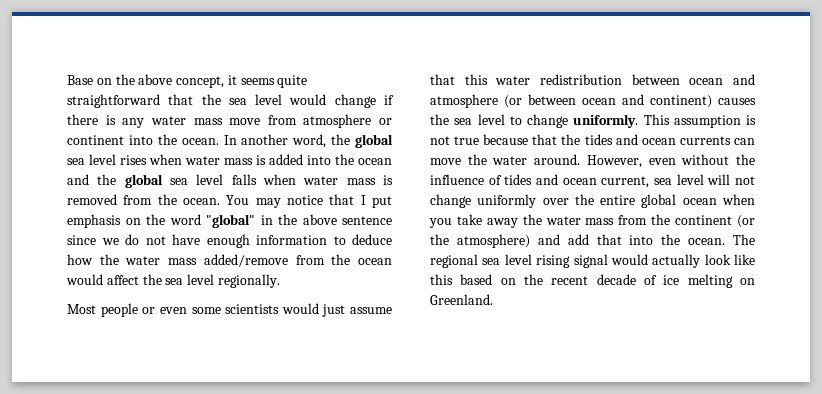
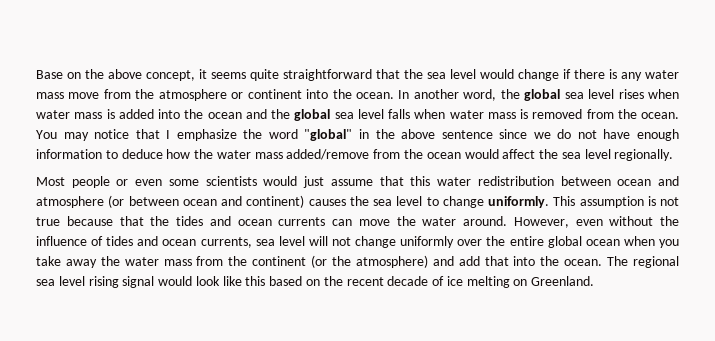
(297, 120) none -> [135,89,155,99] the
[372,196,392,208] [67,214,141,228] put emphasis on -> [176,129,237,141] emphasize
[601,176,650,188] current, -> [200,237,252,248] currents,
[652,254,701,268] actually -> (193, 281) none

